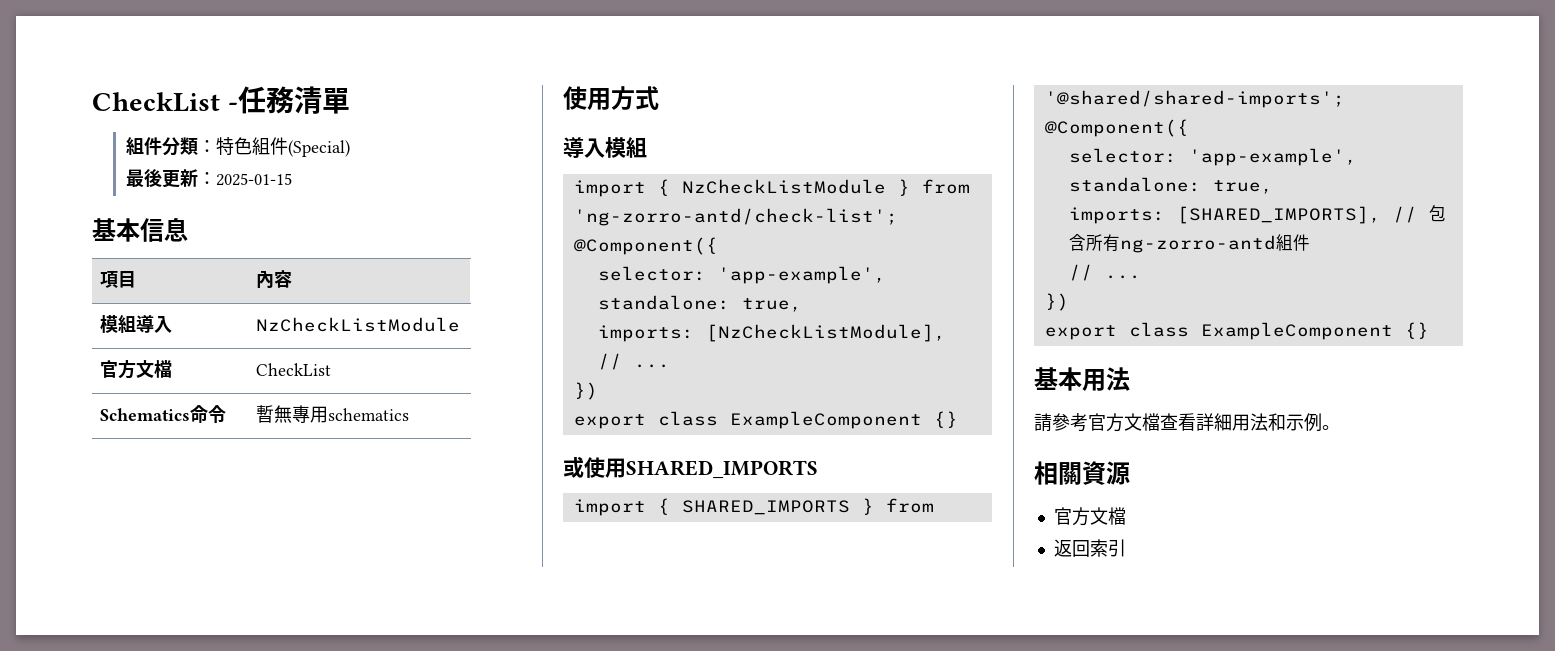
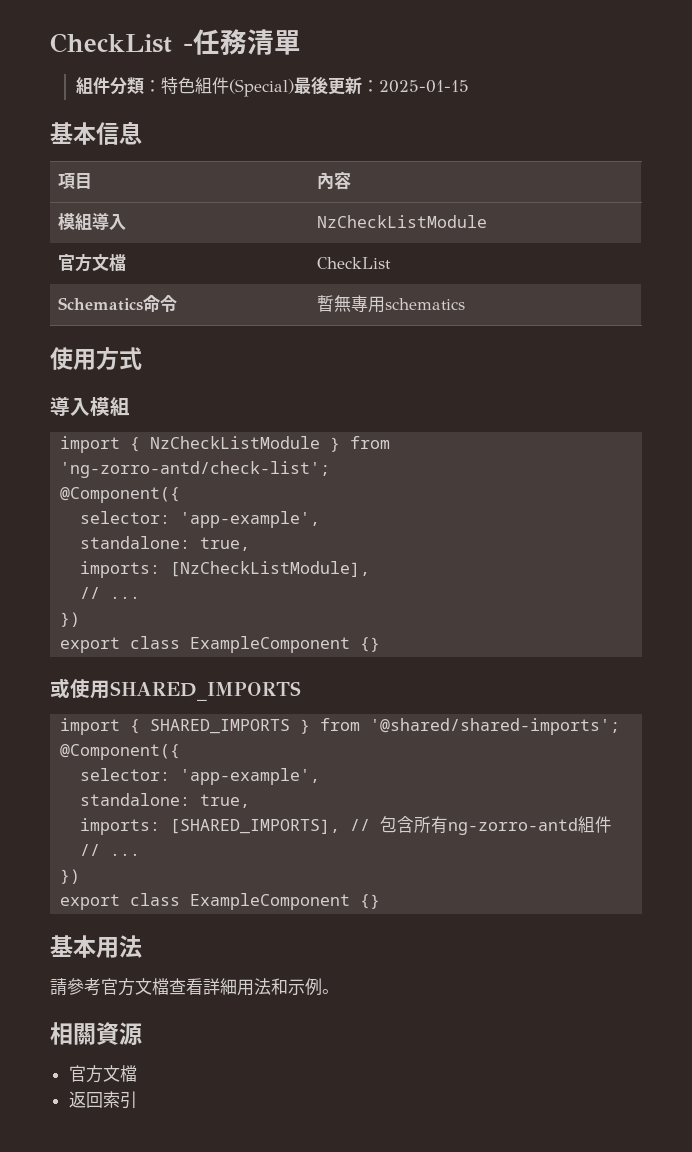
(350, 148) // -> (294, 88) none

